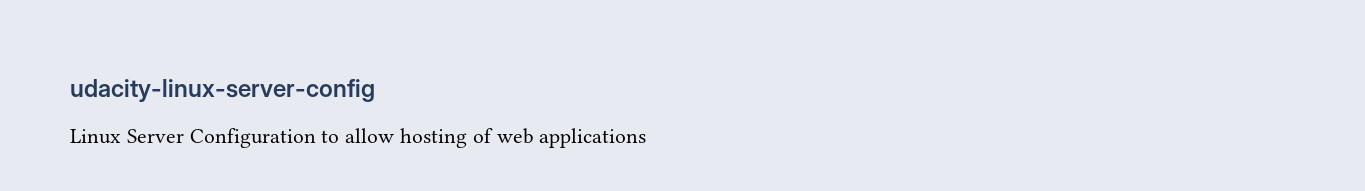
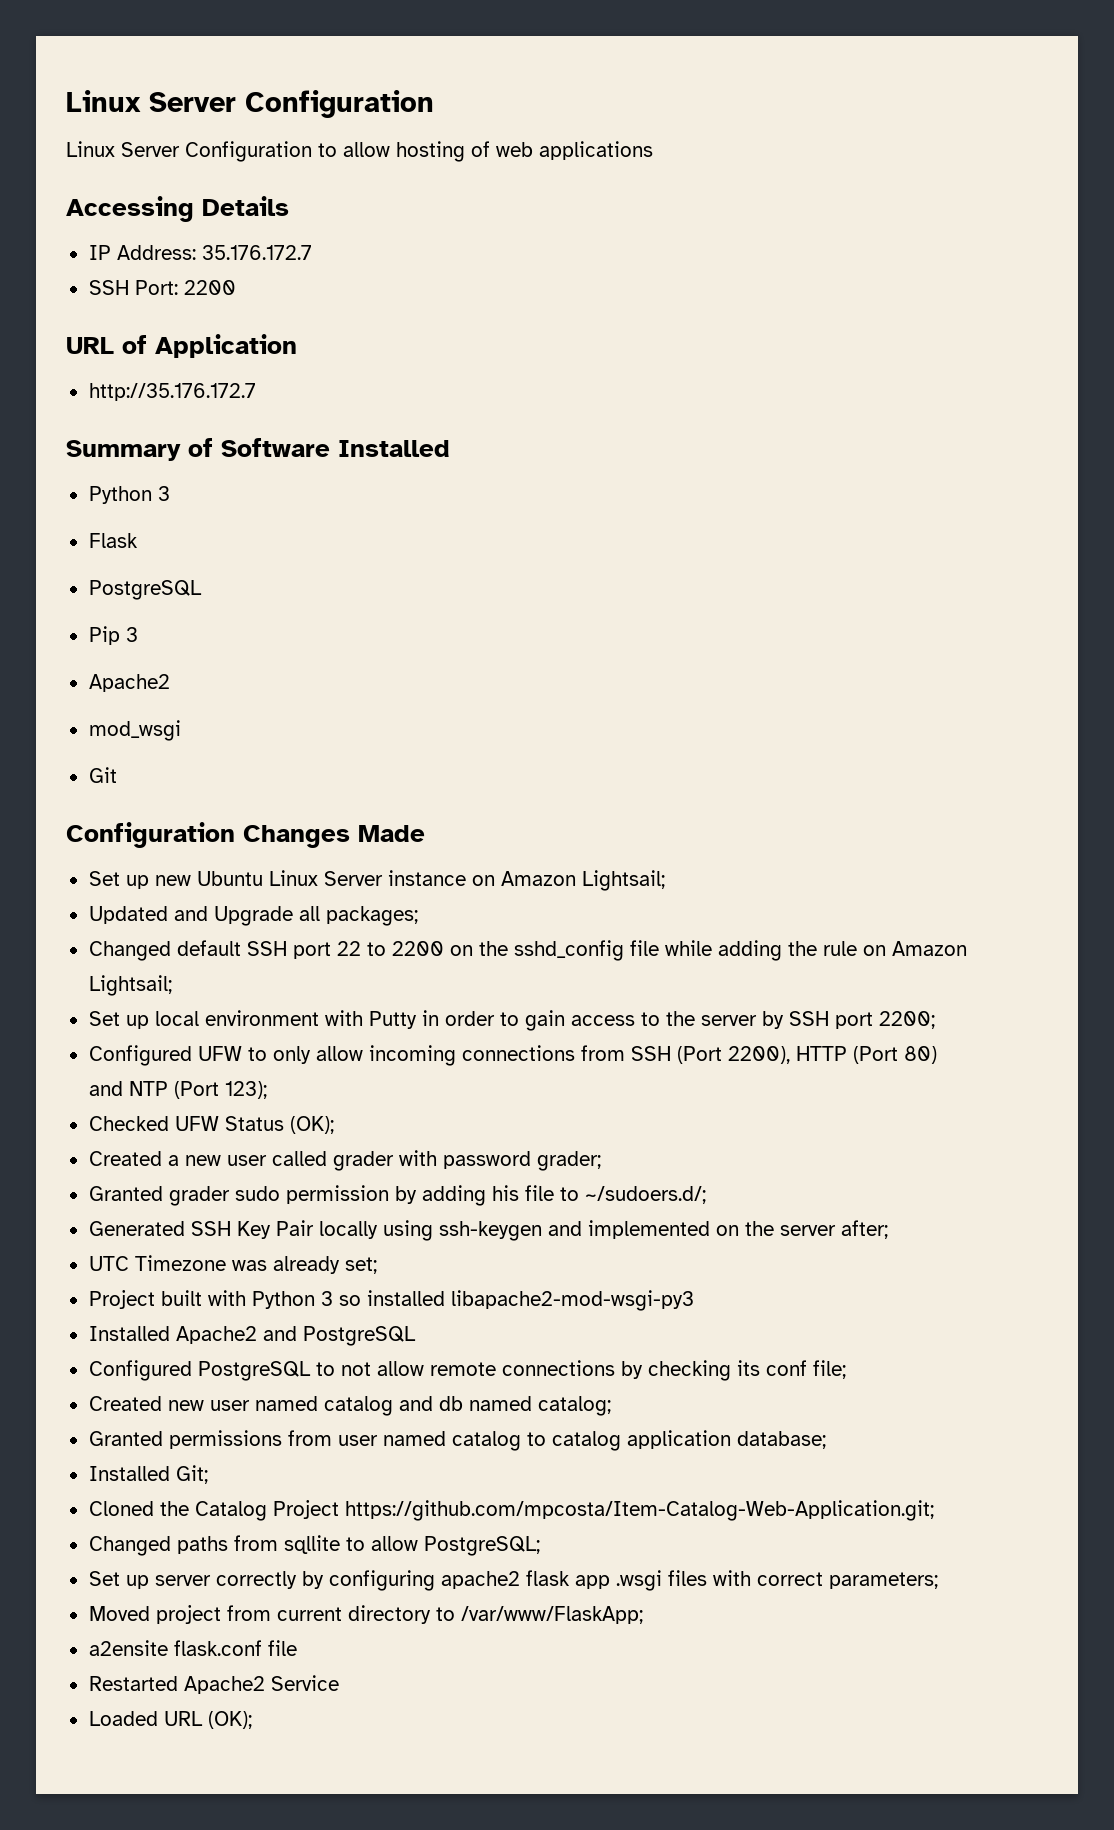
[70,79,375,102] udacity-linux-server-config -> [66,90,434,118] Linux Server Configuration
(647, 138) none -> [66,196,289,222] [88,245,312,260] [88,280,236,295] [66,334,297,358] [88,383,256,401] [66,438,450,461] [88,486,170,504] [88,533,138,548] [88,580,202,600] [88,626,138,645] [88,674,170,692] [88,720,181,741] [88,767,117,783] [66,822,425,848] [88,870,665,891] [88,906,418,926] [88,940,967,961] [88,975,172,996] [88,1010,935,1031] [88,1045,937,1066] [88,1081,267,1099] [88,1116,334,1134] [88,1150,601,1171] [88,1185,706,1206] [88,1220,888,1241] [88,1255,377,1274] [88,1290,694,1311] [88,1326,416,1346] [88,1360,846,1381] [88,1396,611,1416] [88,1430,826,1451] [88,1465,208,1484] [88,1500,934,1521] [88,1535,540,1556] [88,1570,938,1591] [88,1605,643,1624] [88,1640,297,1656] [88,1675,339,1694] [88,1711,252,1729] // Accessing Details // IP Address: 35.176.172.7 // SSH Port: 2200 // URL of Application // http://35.176.172.7 // Summary of Software Installed // Python 3 // Flask // PostgreSQL // Pip 3 // Apache2 // mod_wsgi // Git // Configuration Changes Made // Set up new Ubuntu Linux Server instance on Amazon Lightsail; // Updated and Upgrade all packages; // Changed default SSH port 22 to 2200 on the sshd_config file while adding the rule on Amazon Lightsail; // Set up local environment with Putty in order to gain access to the server by SSH port 2200; // Configured UFW to only allow incoming connections from SSH (Port 2200), HTTP (Port 80) and NTP (Port 123); // Checked UFW Status (OK); // Created a new user called grader with password grader; // Granted grader sudo permission by adding his file to ~/sudoers.d/; // Generated SSH Key Pair locally using ssh-keygen and implemented on the server after; // UTC Timezone was already set; // Project built with Python 3 so installed libapache2-mod-wsgi-py3 // Installed Apache2 and PostgreSQL // Configured PostgreSQL to not allow remote connections by checking its conf file; // Created new user named catalog and db named catalog; // Granted permissions from user named catalog to catalog application database; // Installed Git; // Cloned the Catalog Project https://github.com/mpcosta/Item-Catalog-Web-Application.git; // Changed paths from sqllite to allow PostgreSQL; // Set up server correctly by configuring apache2 flask app .wsgi files with correct parameters; // Moved project from current directory to /var/www/FlaskApp; // a2ensite flask.conf file // Restarted Apache2 Service // Loaded URL (OK);

